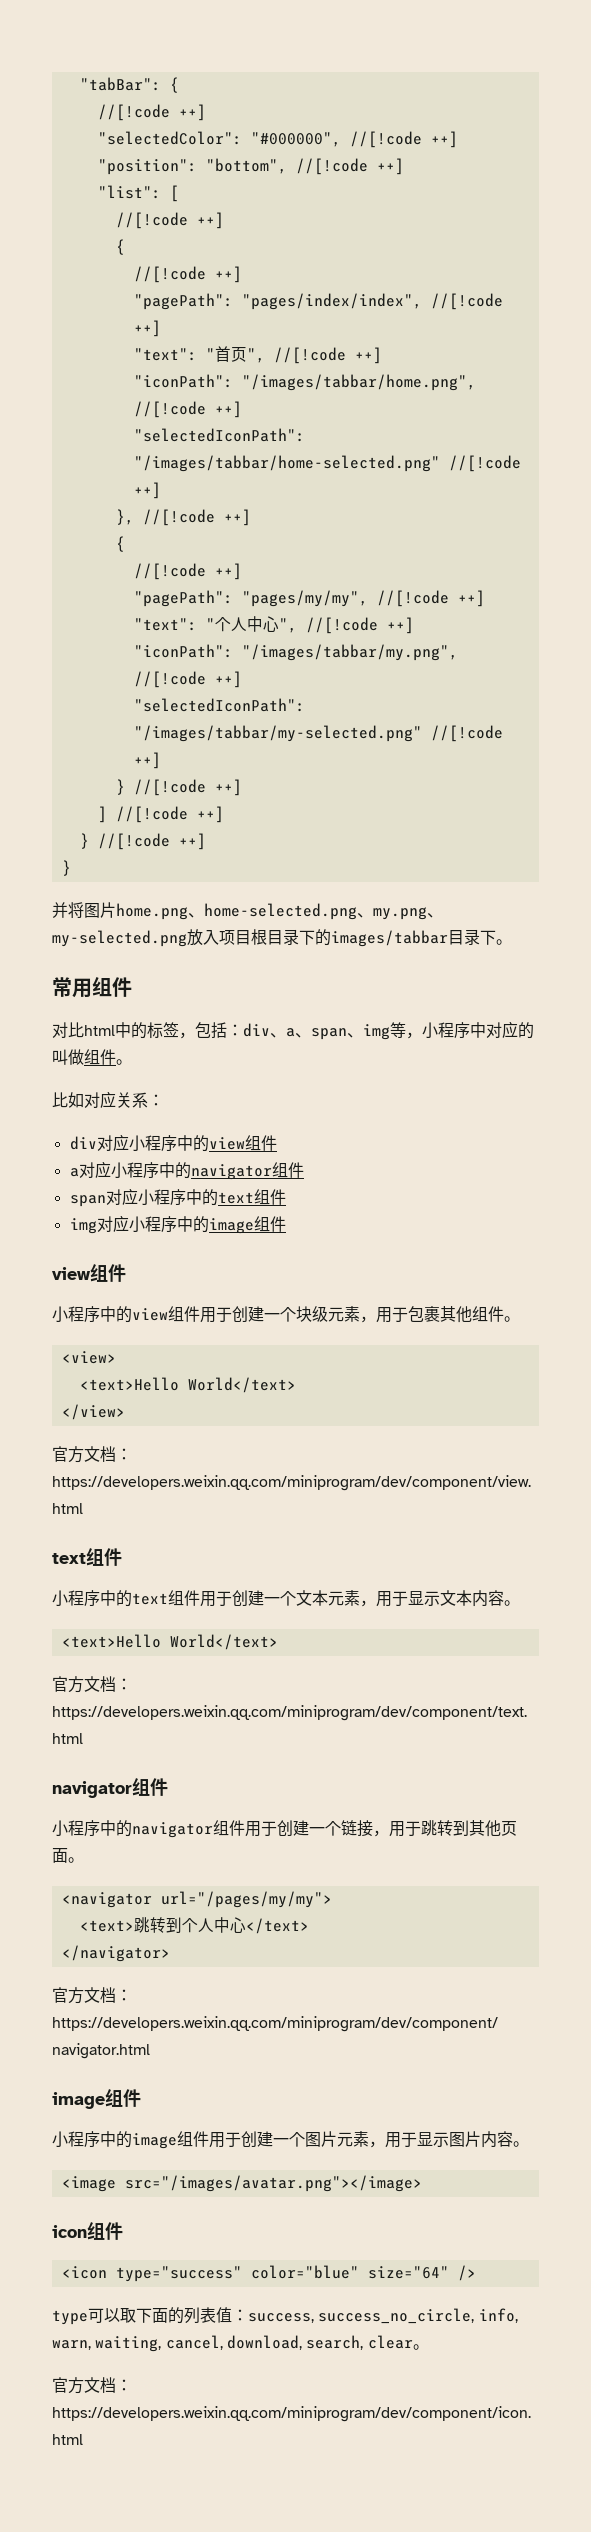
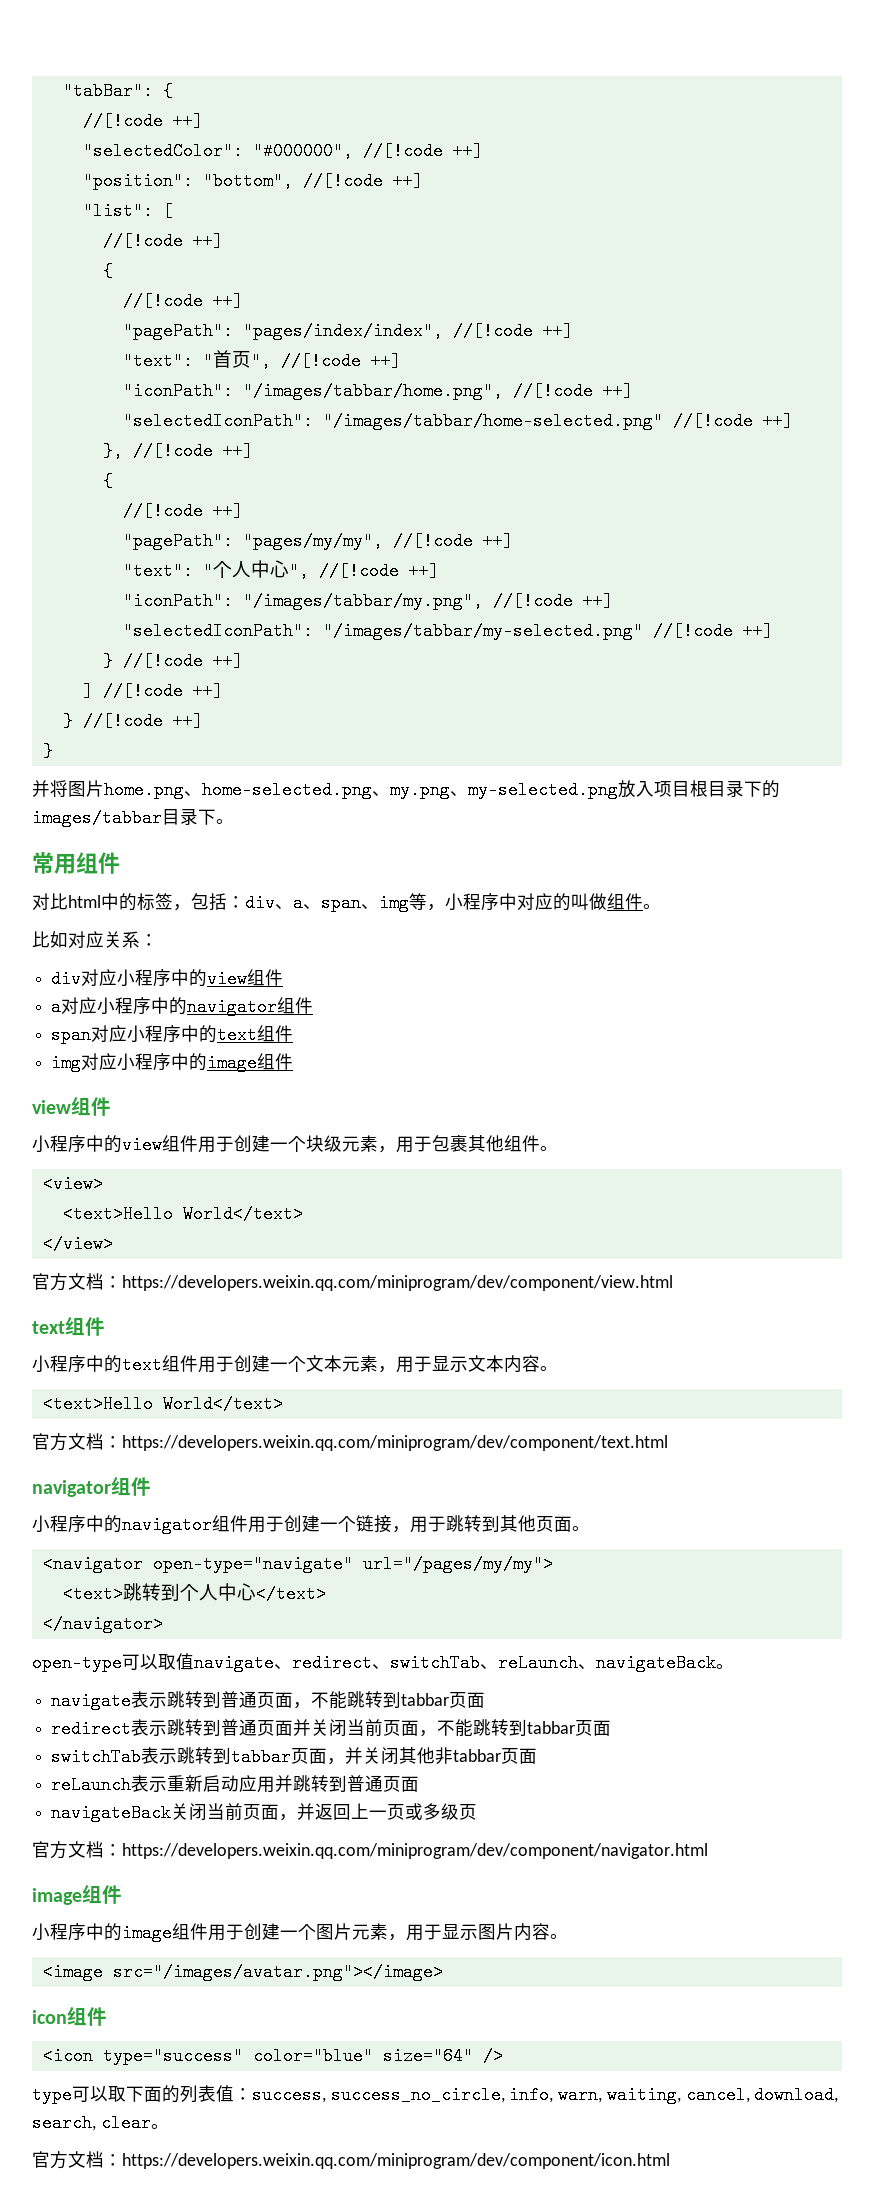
(152, 1900) none -> [152,1555,353,1573] open-type="navigate"
(170, 1953) none -> [32,1653,734,1672] [51,1691,486,1710] [51,1719,612,1738] [51,1747,538,1766] [51,1775,420,1794] [51,1803,478,1822] // open-type可以取值navigate、redirect、switchTab、reLaunch、navigateBack。 // navigate表示跳转到普通页面，不能跳转到tabbar页面 // redirect表示跳转到普通页面并关闭当前页面，不能跳转到tabbar页面 // switchTab表示跳转到tabbar页面，并关闭其他非tabbar页面 // reLaunch表示重新启动应用并跳转到普通页面 // navigateBack关闭当前页面，并返回上一页或多级页

